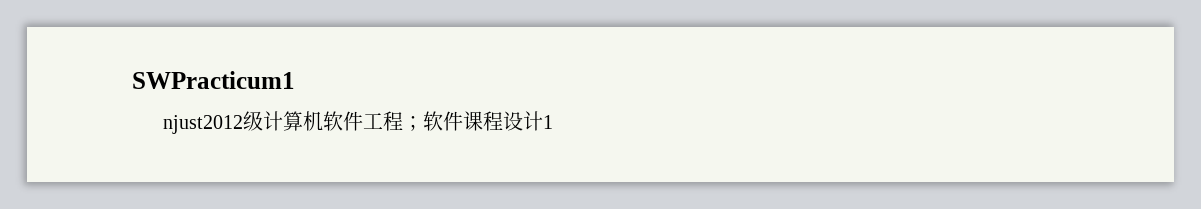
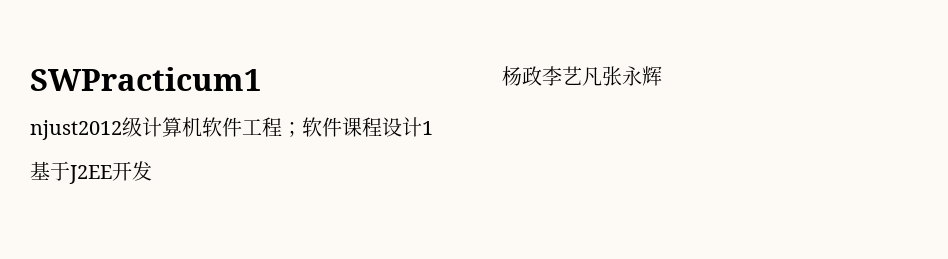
(554, 122) none -> [30,161,152,184] [502,66,662,86] // 基于J2EE开发 // 杨政李艺凡张永辉

